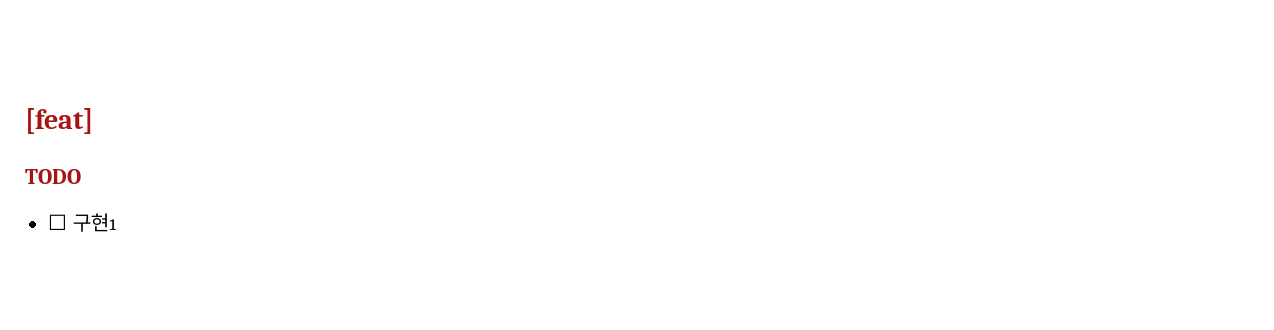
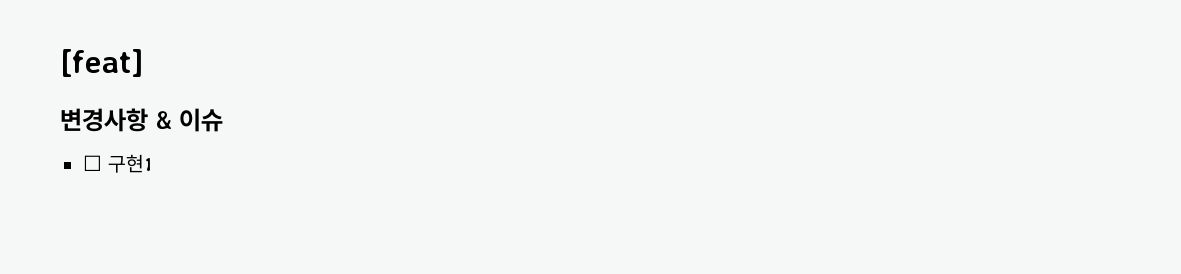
[25,169,81,184] TODO -> [60,108,223,132] 변경사항 & 이슈

